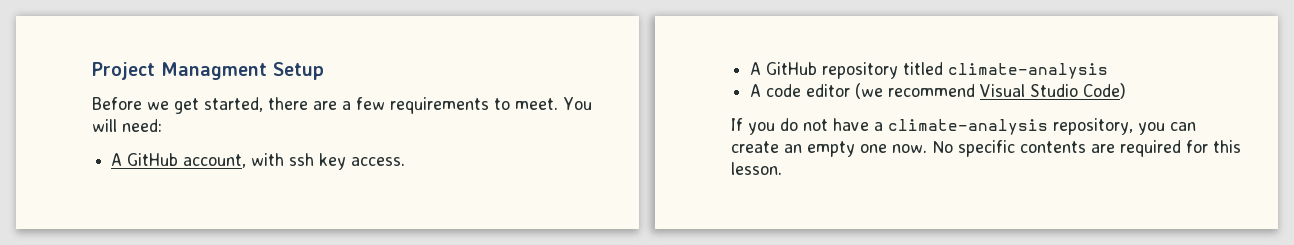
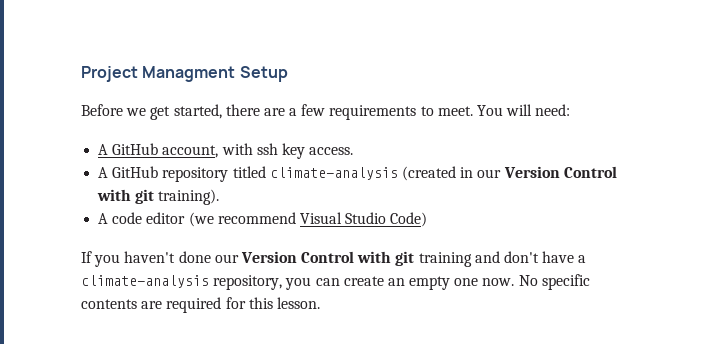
(1109, 71) none -> [401,166,617,181] [97,189,220,205] (created in our Version Control with git training).
[780,118,828,131] do not -> [124,251,540,267] haven't done our Version Control with git training and don't

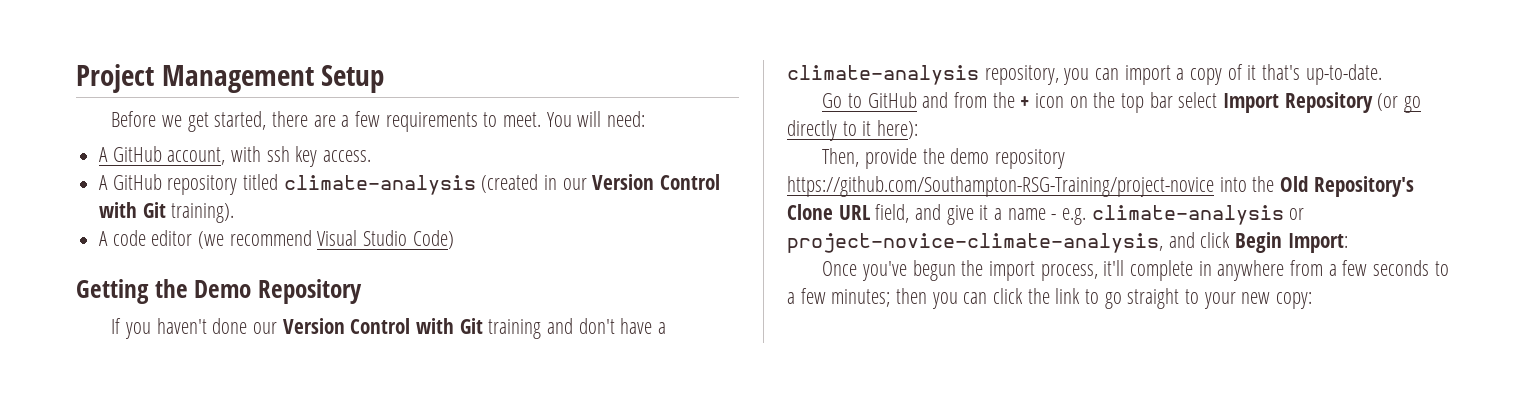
[142,66,236,82] Managment -> [161,65,314,93] Management
[135,189,155,204] git -> [142,202,166,218] Git
(428, 219) none -> [76,279,362,304] // Getting the Demo Repository
[395,251,415,266] git -> [459,318,483,334] Git
[343,274,590,290] [81,297,320,313] create an empty one now. No specific contents are required for this lesson. -> [1124,64,1382,85] [822,92,1422,113] [787,120,919,141] [822,148,1066,169] [787,176,1414,197] [787,204,1305,225] [787,232,1348,253] [822,260,1449,281] [787,288,1313,309] import a copy of it that's up-to-date. // Go to GitHub and from the + icon on the top bar select Import Repository (or go directly to it here): // Then, provide the demo repository https://github.com/Southampton-RSG-Training/project-novice into the Old Repository's Clone URL field, and give it a name - e.g. climate-analysis or project-novice-climate-analysis, and click Begin Import: // Once you've begun the import process, it'll complete in anywhere from a few seconds to a few minutes; then you can click the link to go straight to your new copy:

